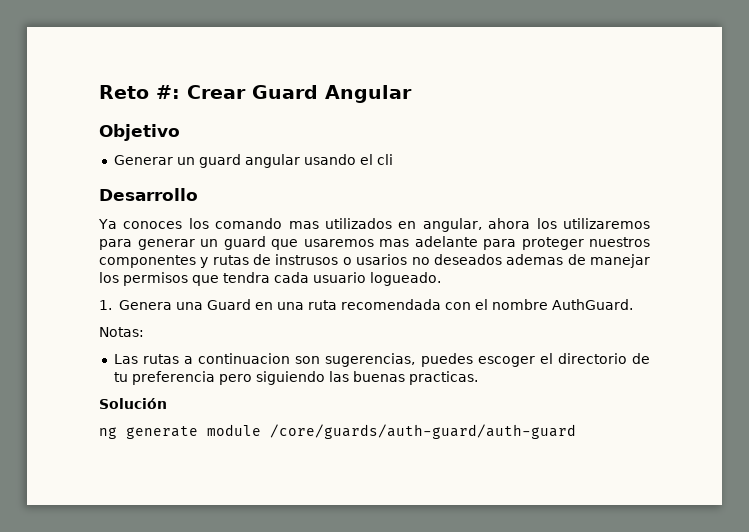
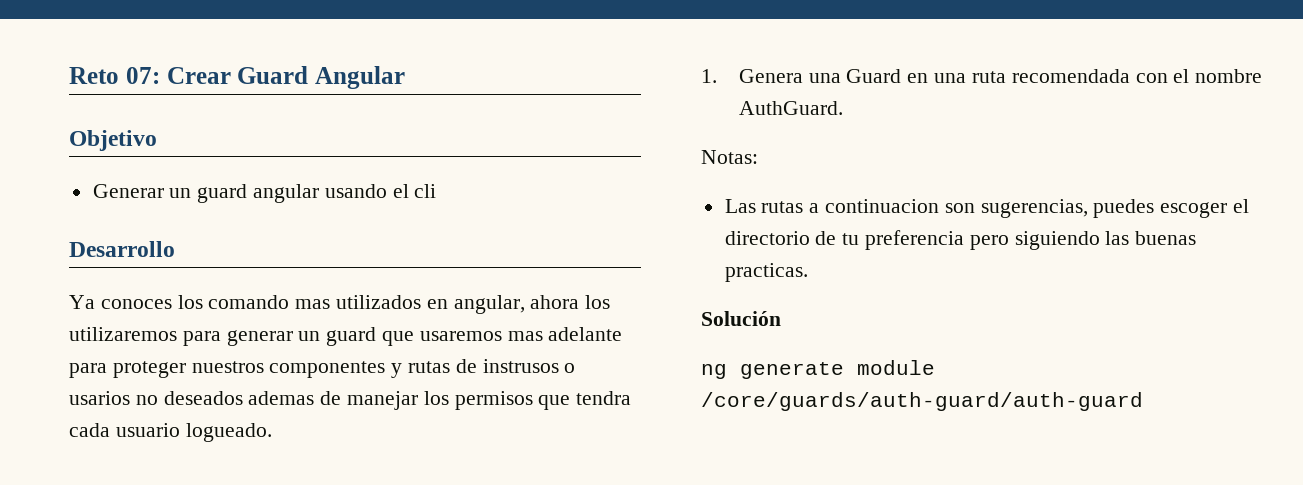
[156,85,180,99] #: -> [125,67,160,84] 07:

